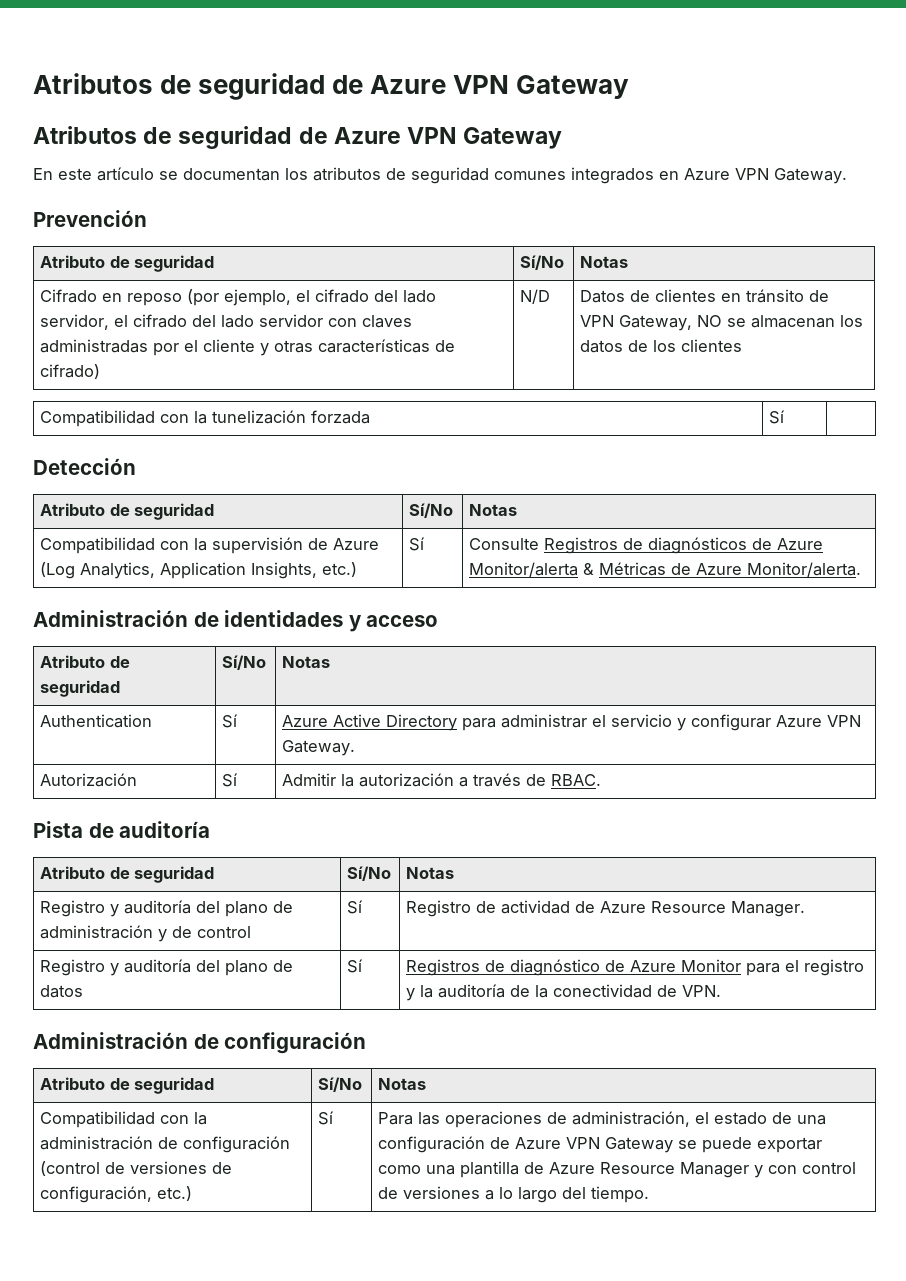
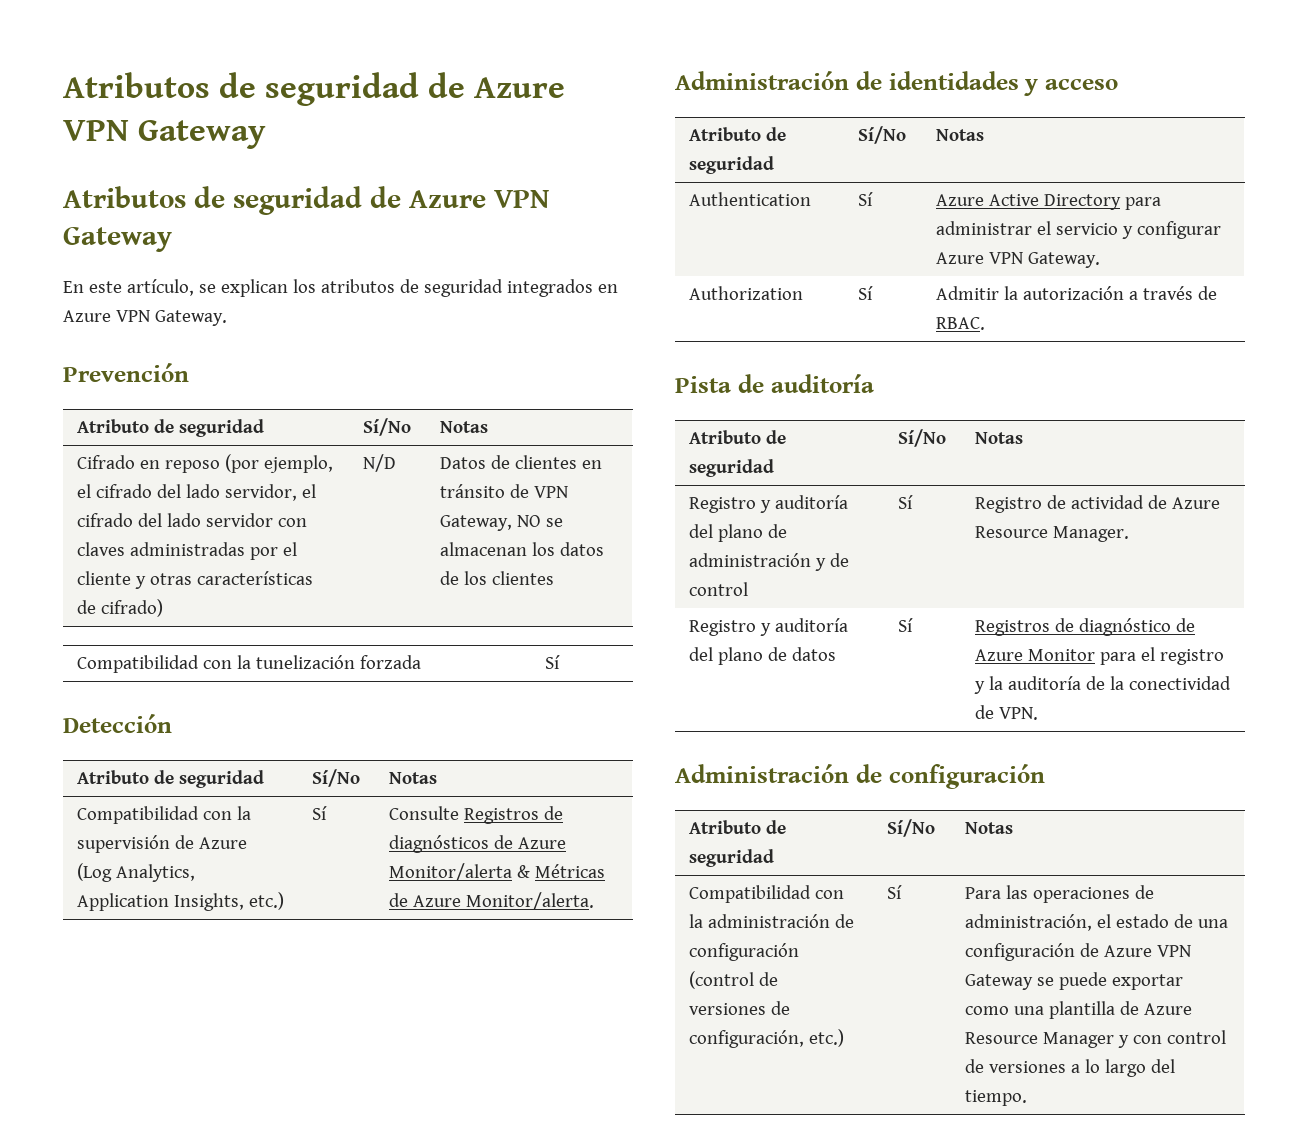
[97,167,280,181] artículo se documentan -> [126,279,288,297] artículo, se explican
[494,171,566,180] comunes -> (503, 288) none
[40,773,138,787] Autorización -> [689,286,804,300] Authorization

